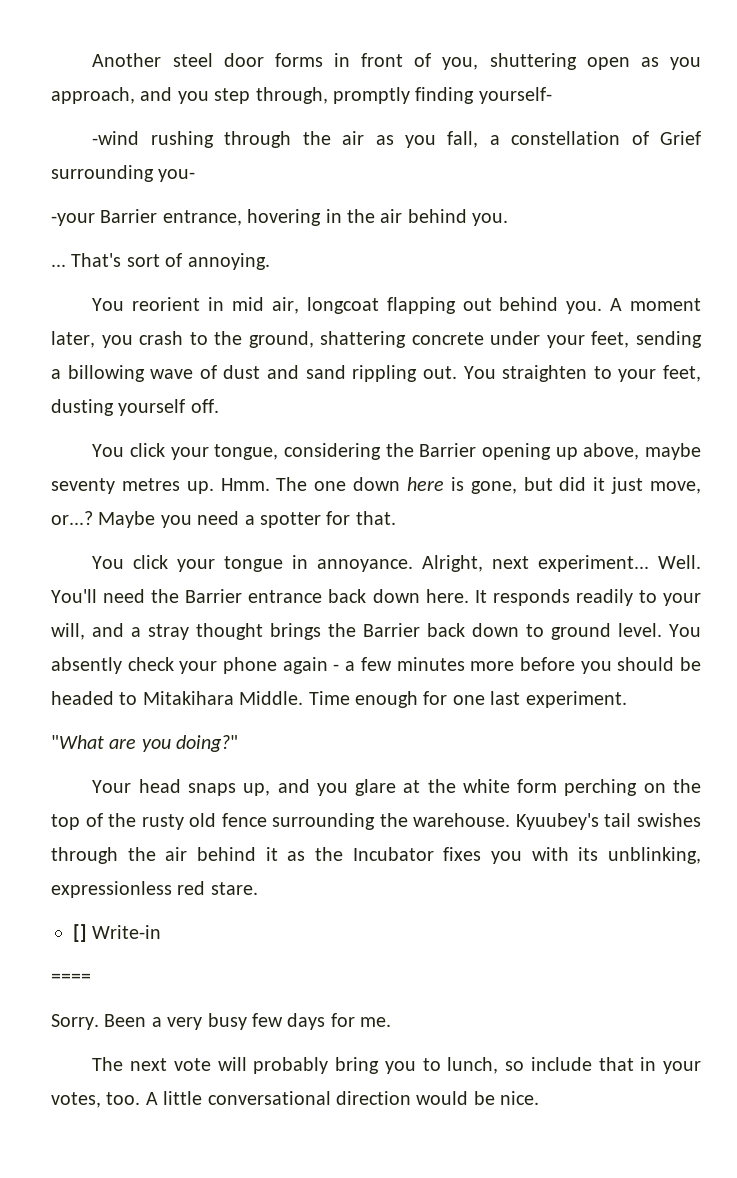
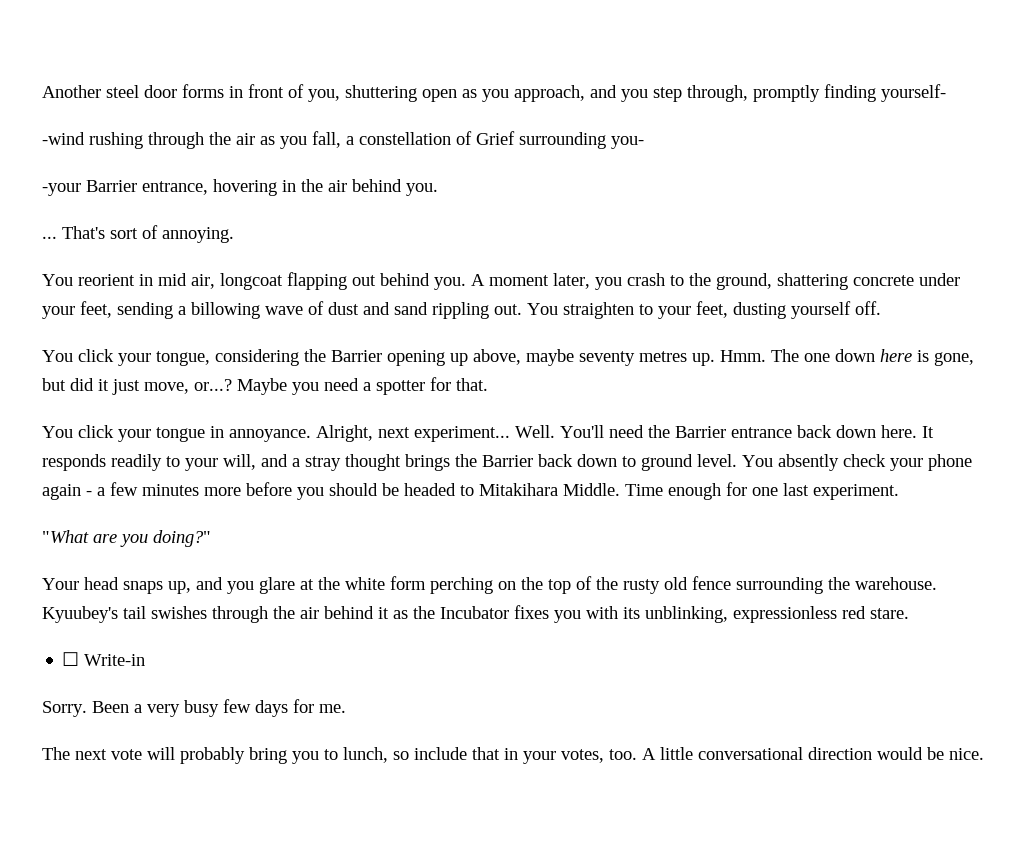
[73,924,87,942] [] -> [62,652,80,666] ☐
[51,973,91,983] // ==== -> (146, 660) none

